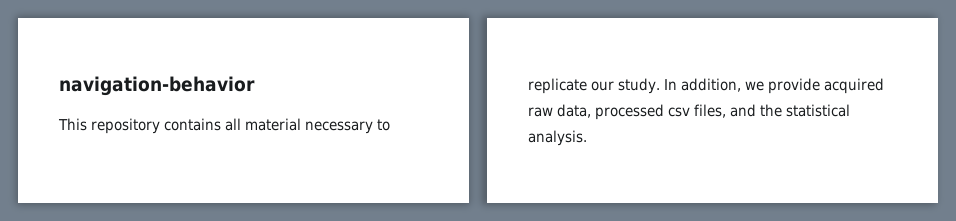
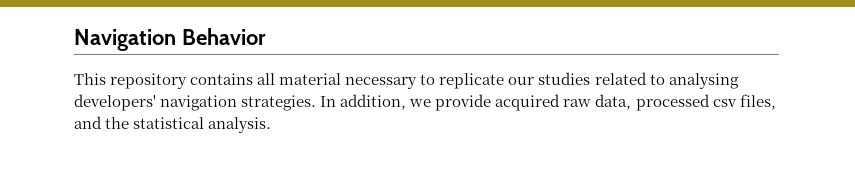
[59,76,255,96] navigation-behavior -> [74,28,266,51] Navigation Behavior
[618,78,661,94] study. -> [538,72,739,89] [74,94,317,111] studies related to analysing developers' navigation strategies.

